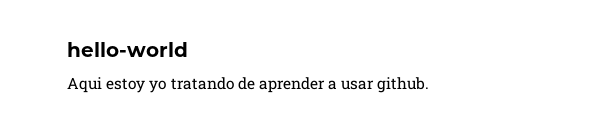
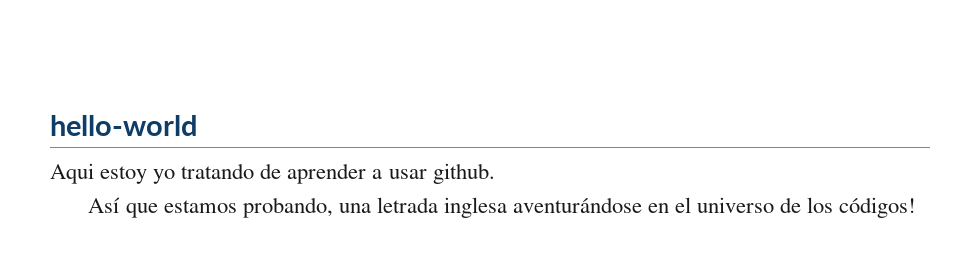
(430, 85) none -> [88,197,917,218] // Así que estamos probando, una letrada inglesa aventurándose en el universo de los códigos!

